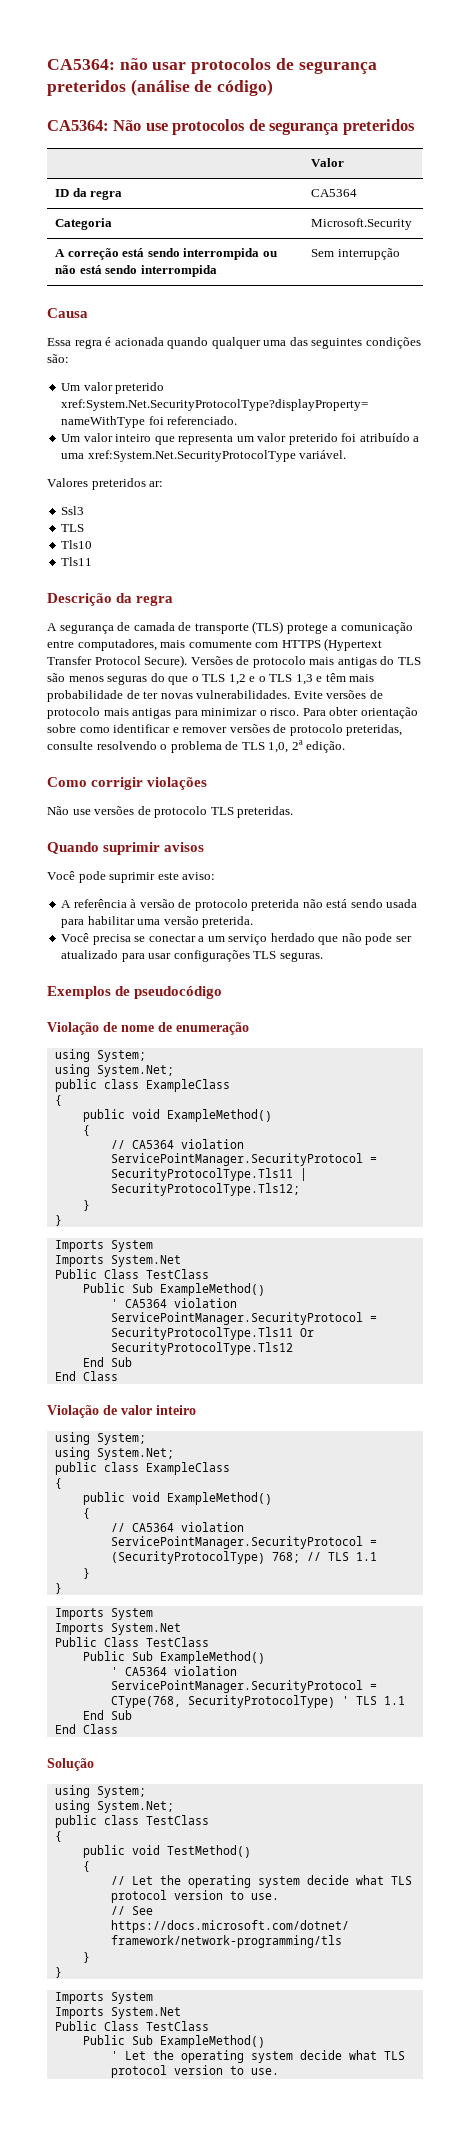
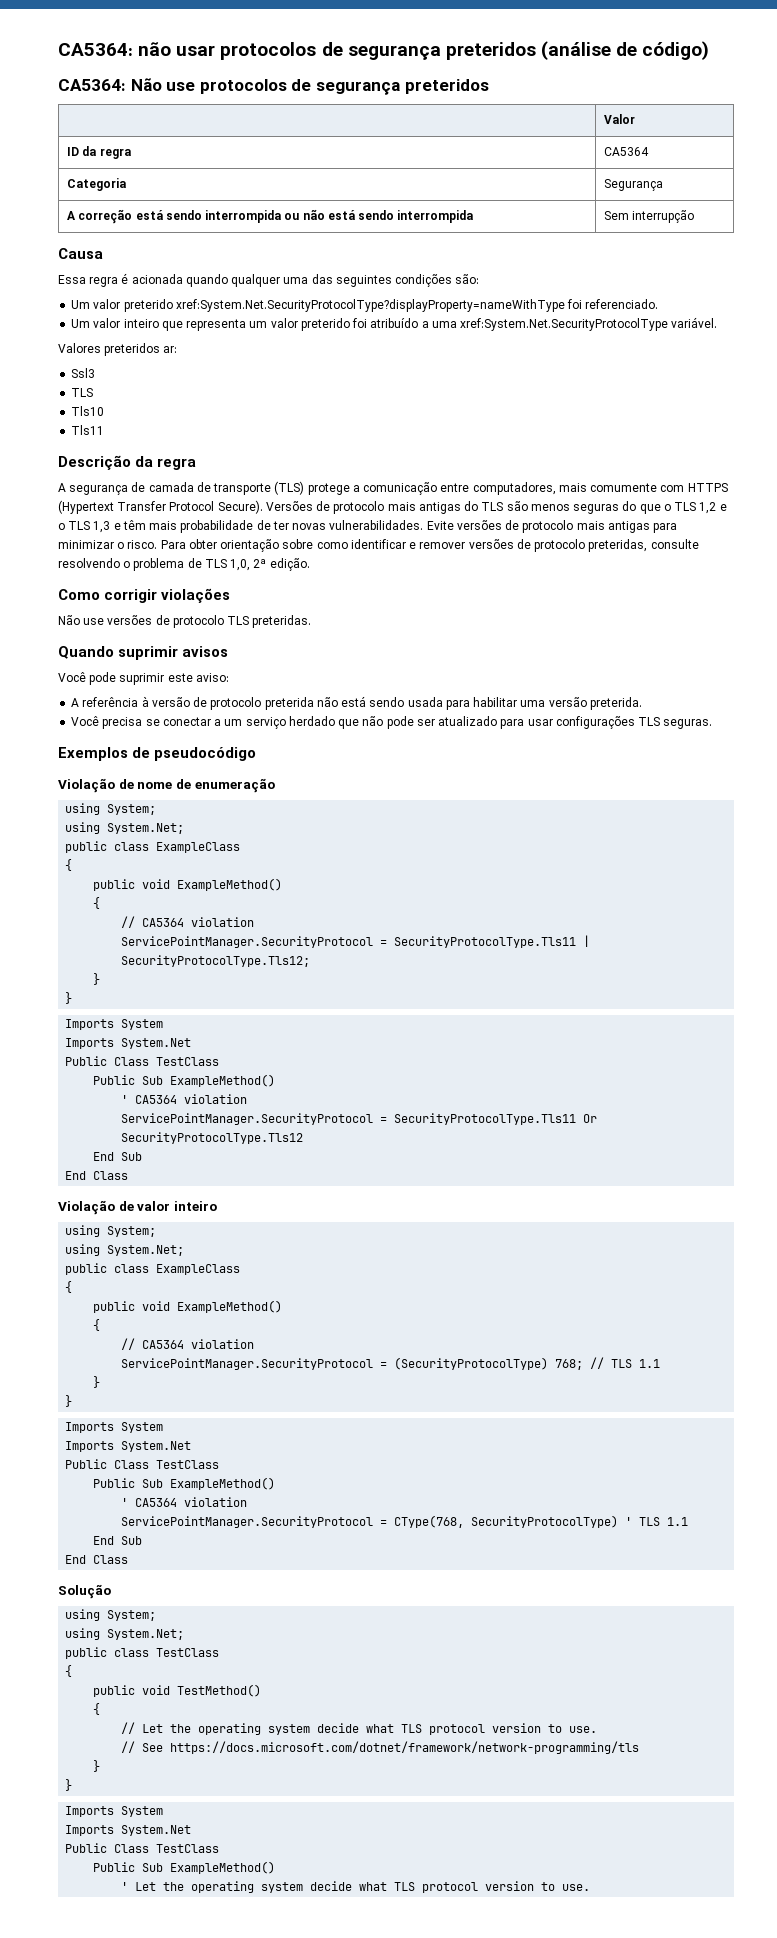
[311,218,413,230] Microsoft.Security -> [604,179,664,191] Segurança

